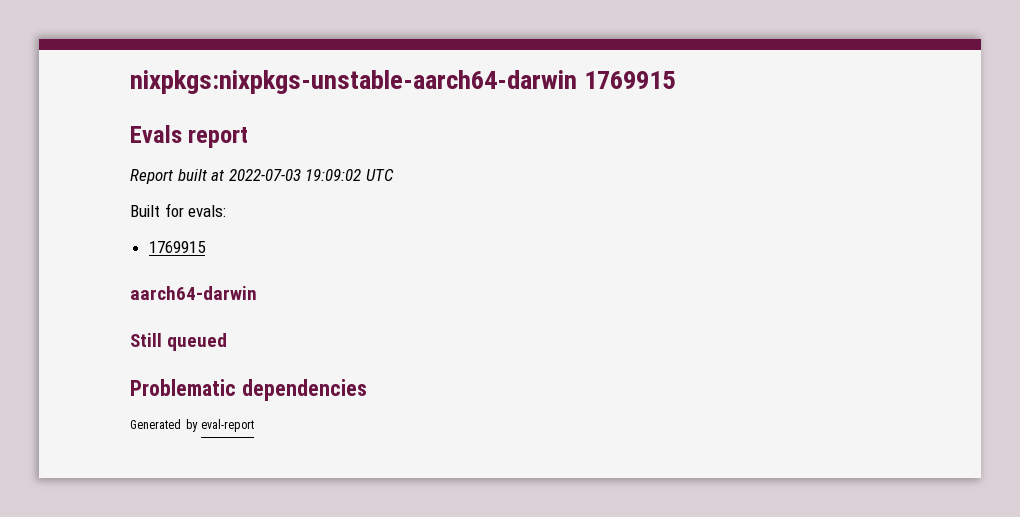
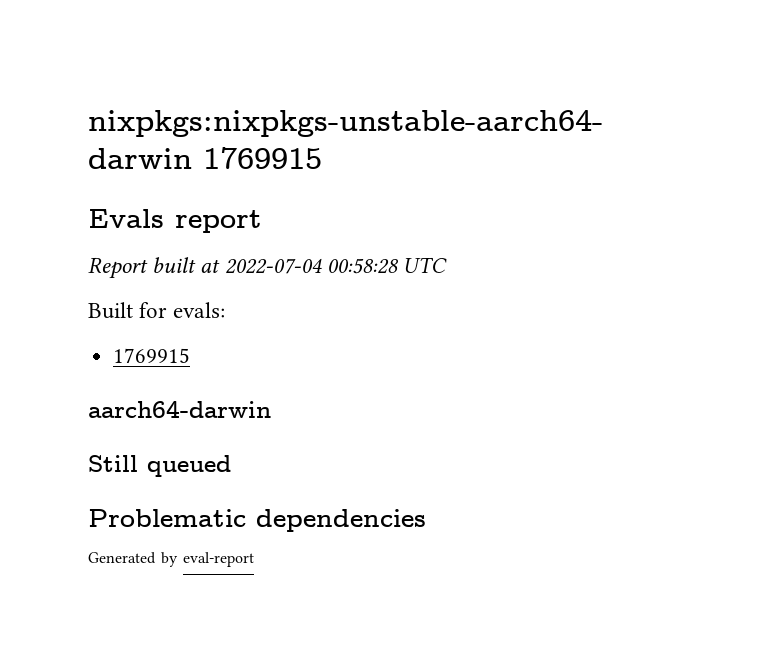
[228,169,362,181] 2022-07-03 19:09:02 -> [224,258,399,274] 2022-07-04 00:58:28

